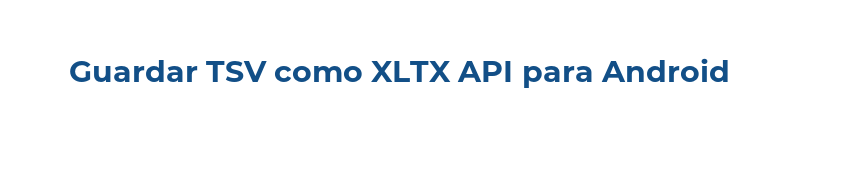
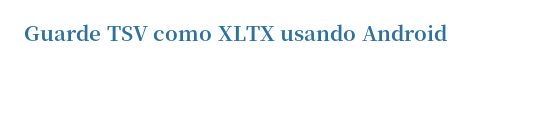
[69,60,198,82] Guardar -> [24,24,101,41] Guarde
[457,61,594,88] API para -> [280,24,357,41] usando

